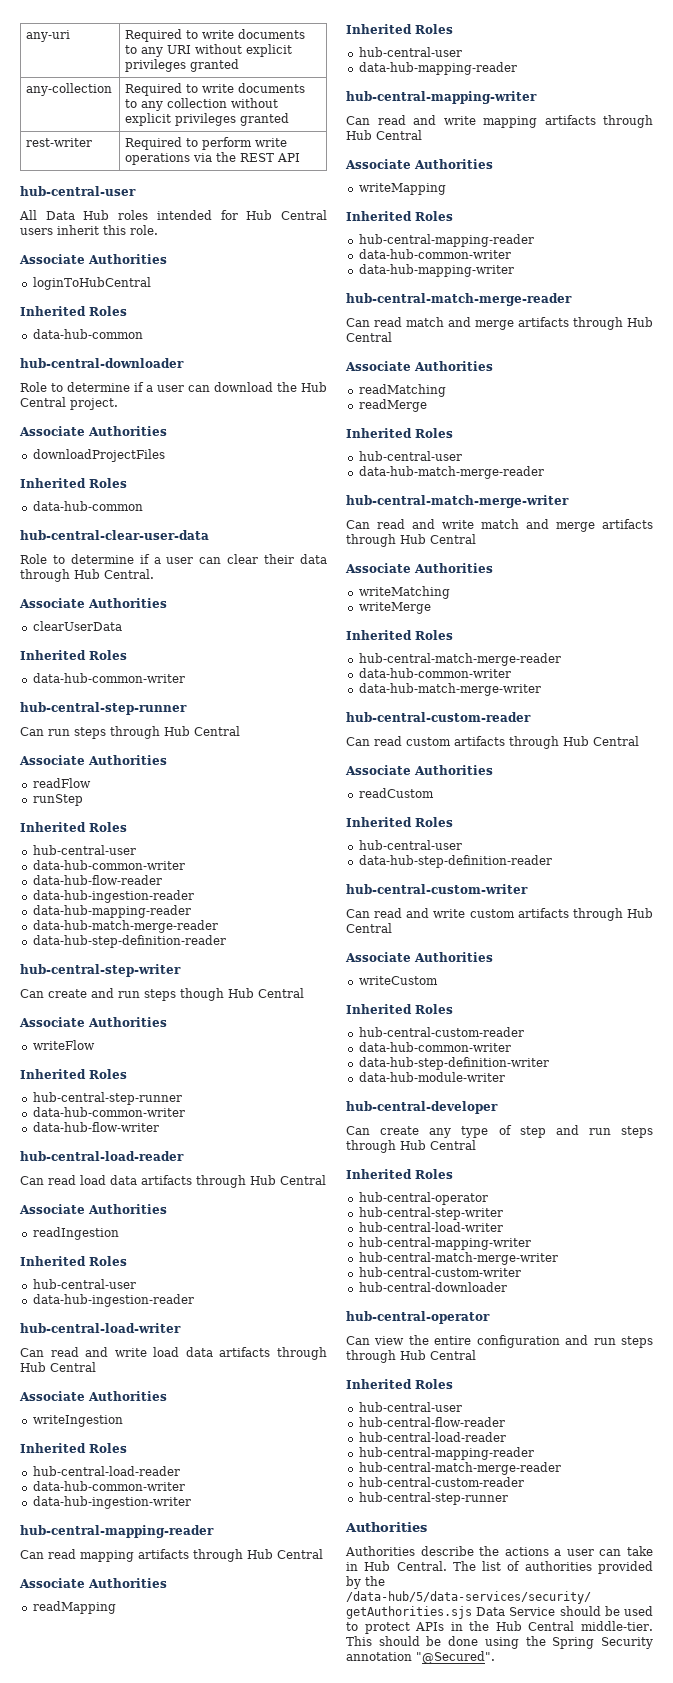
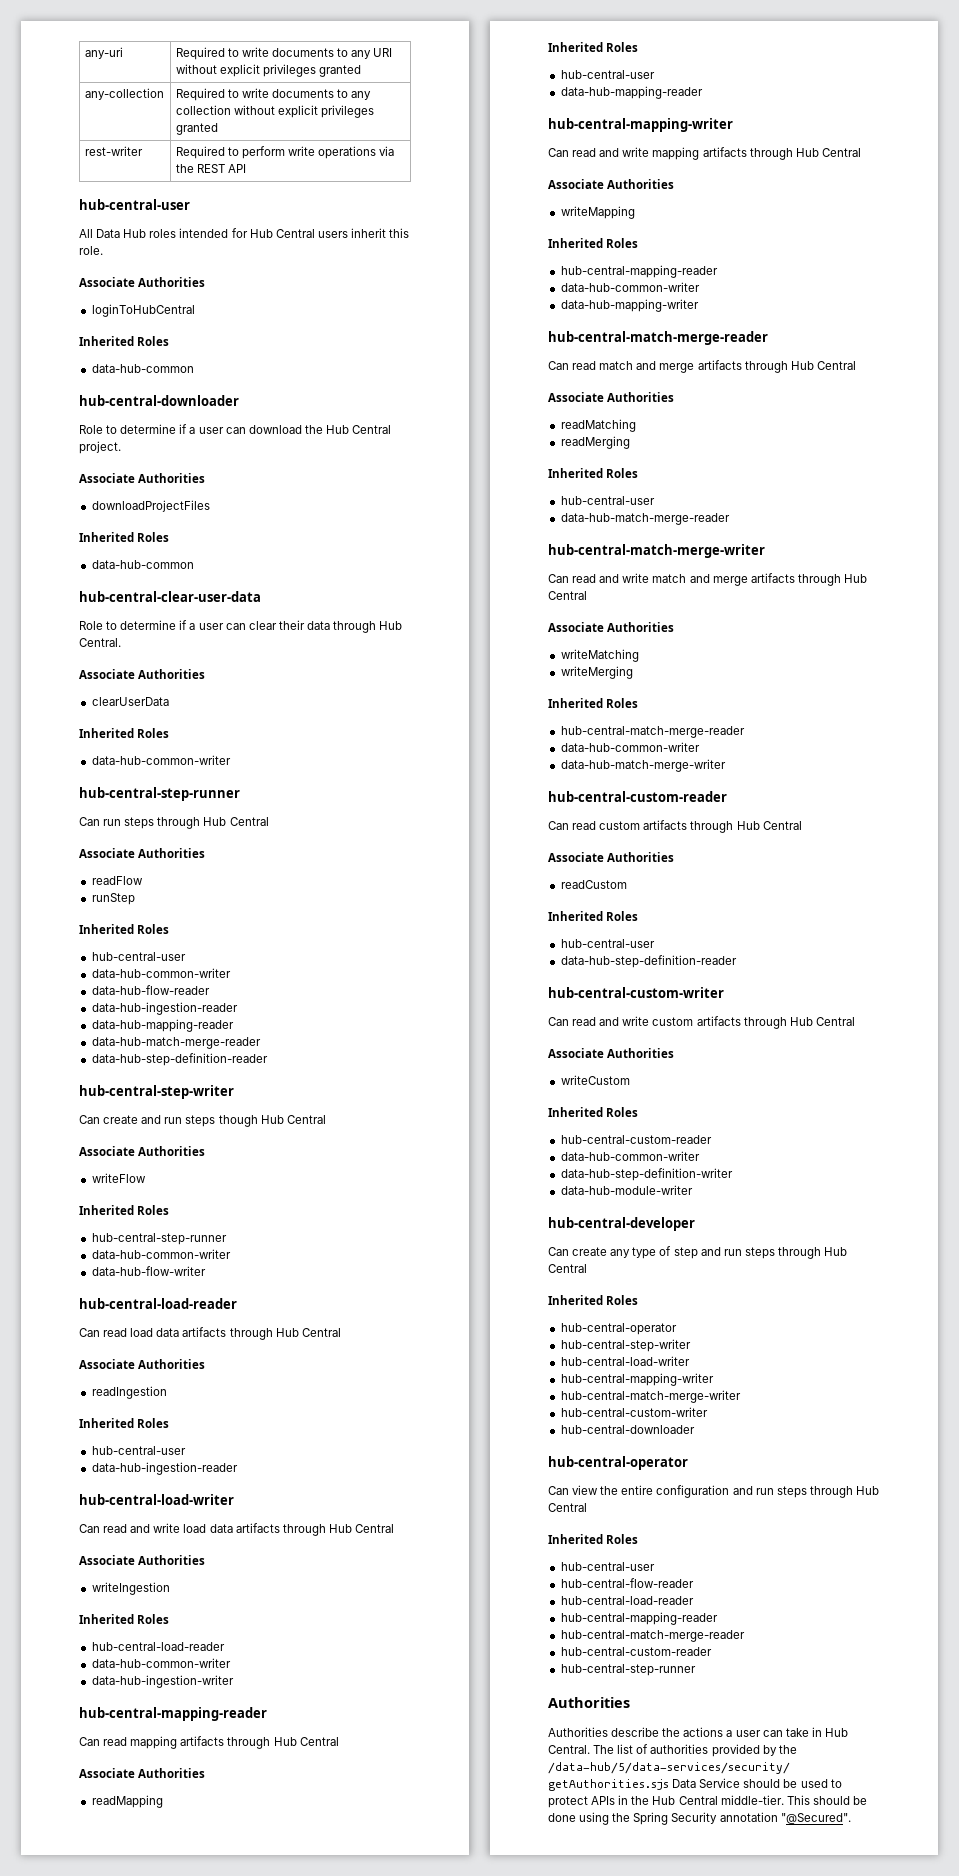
[358,399,427,412] readMerge -> [560,436,630,449] readMerging
[358,602,431,614] writeMerge -> [560,666,633,679] writeMerging

